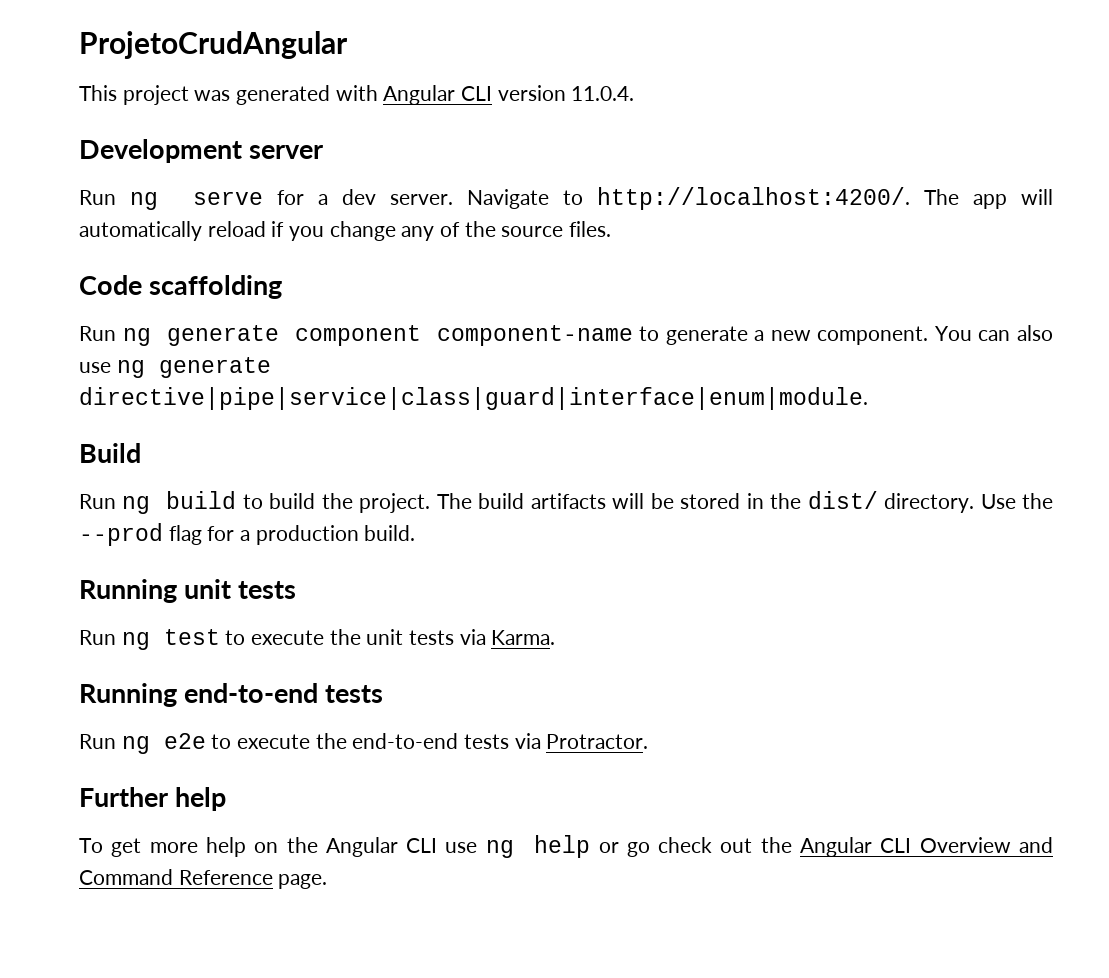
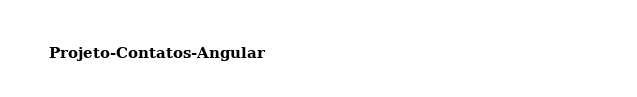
[79,31,348,59] [79,85,635,105] [79,139,324,163] [79,187,1053,210] [79,221,612,241] [79,275,283,299] [79,325,1053,346] [79,357,271,378] [79,387,868,410] [79,443,141,463] [79,491,1053,514] [79,523,416,546] [79,579,297,603] [79,629,556,650] [79,683,384,707] [79,733,649,754] [79,787,227,811] [79,835,1053,858] [79,869,328,889] ProjetoCrudAngular // This project was generated with Angular CLI version 11.0.4. // Development server // Run ng serve for a dev server. Navigate to http://localhost:4200/. The app will automatically reload if you change any of the source files. // Code scaffolding // Run ng generate component component-name to generate a new component. You can also use ng generate directive|pipe|service|class|guard|interface|enum|module. // Build // Run ng build to build the project. The build artifacts will be stored in the dist/ directory. Use the --prod flag for a production build. // Running unit tests // Run ng test to execute the unit tests via Karma. // Running end-to-end tests // Run ng e2e to execute the end-to-end tests via Protractor. // Further help // To get more help on the Angular CLI use ng help or go check out the Angular CLI Overview and Command Reference page. -> [49,47,266,61] Projeto-Contatos-Angular

